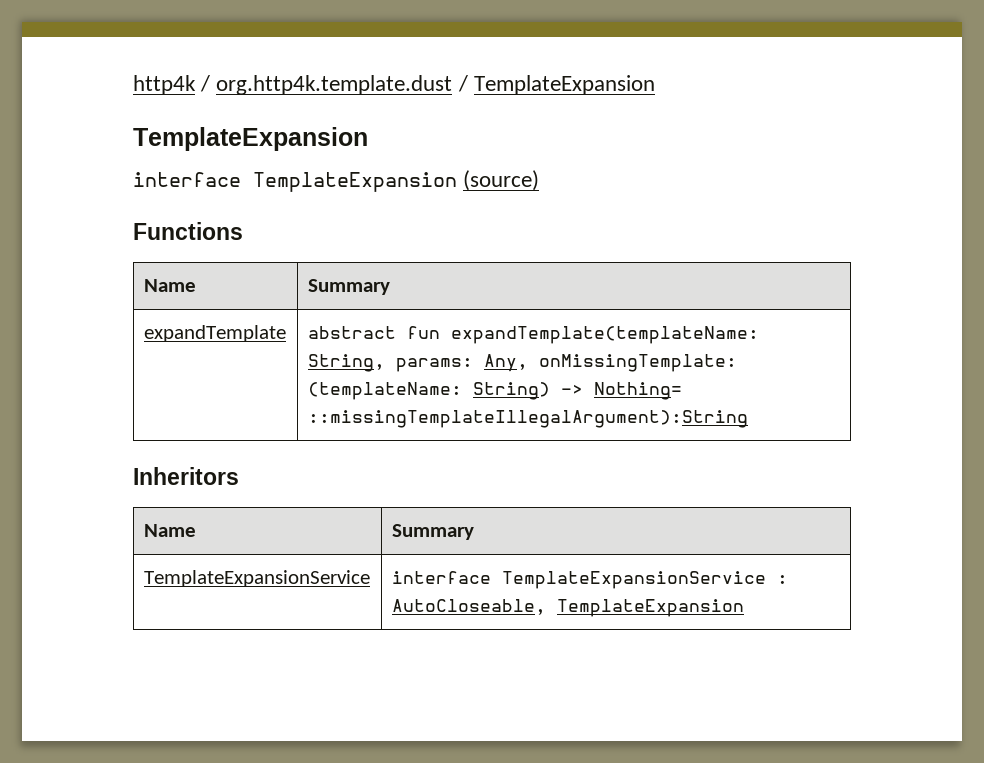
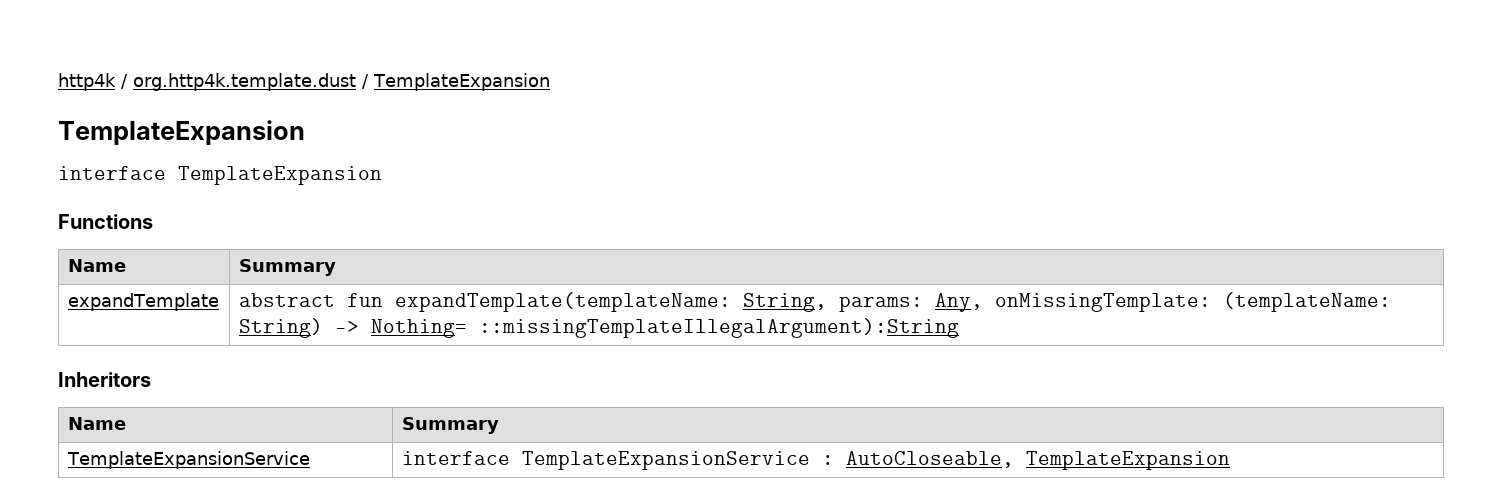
[463,170,540,191] (source) -> (382, 175) none

